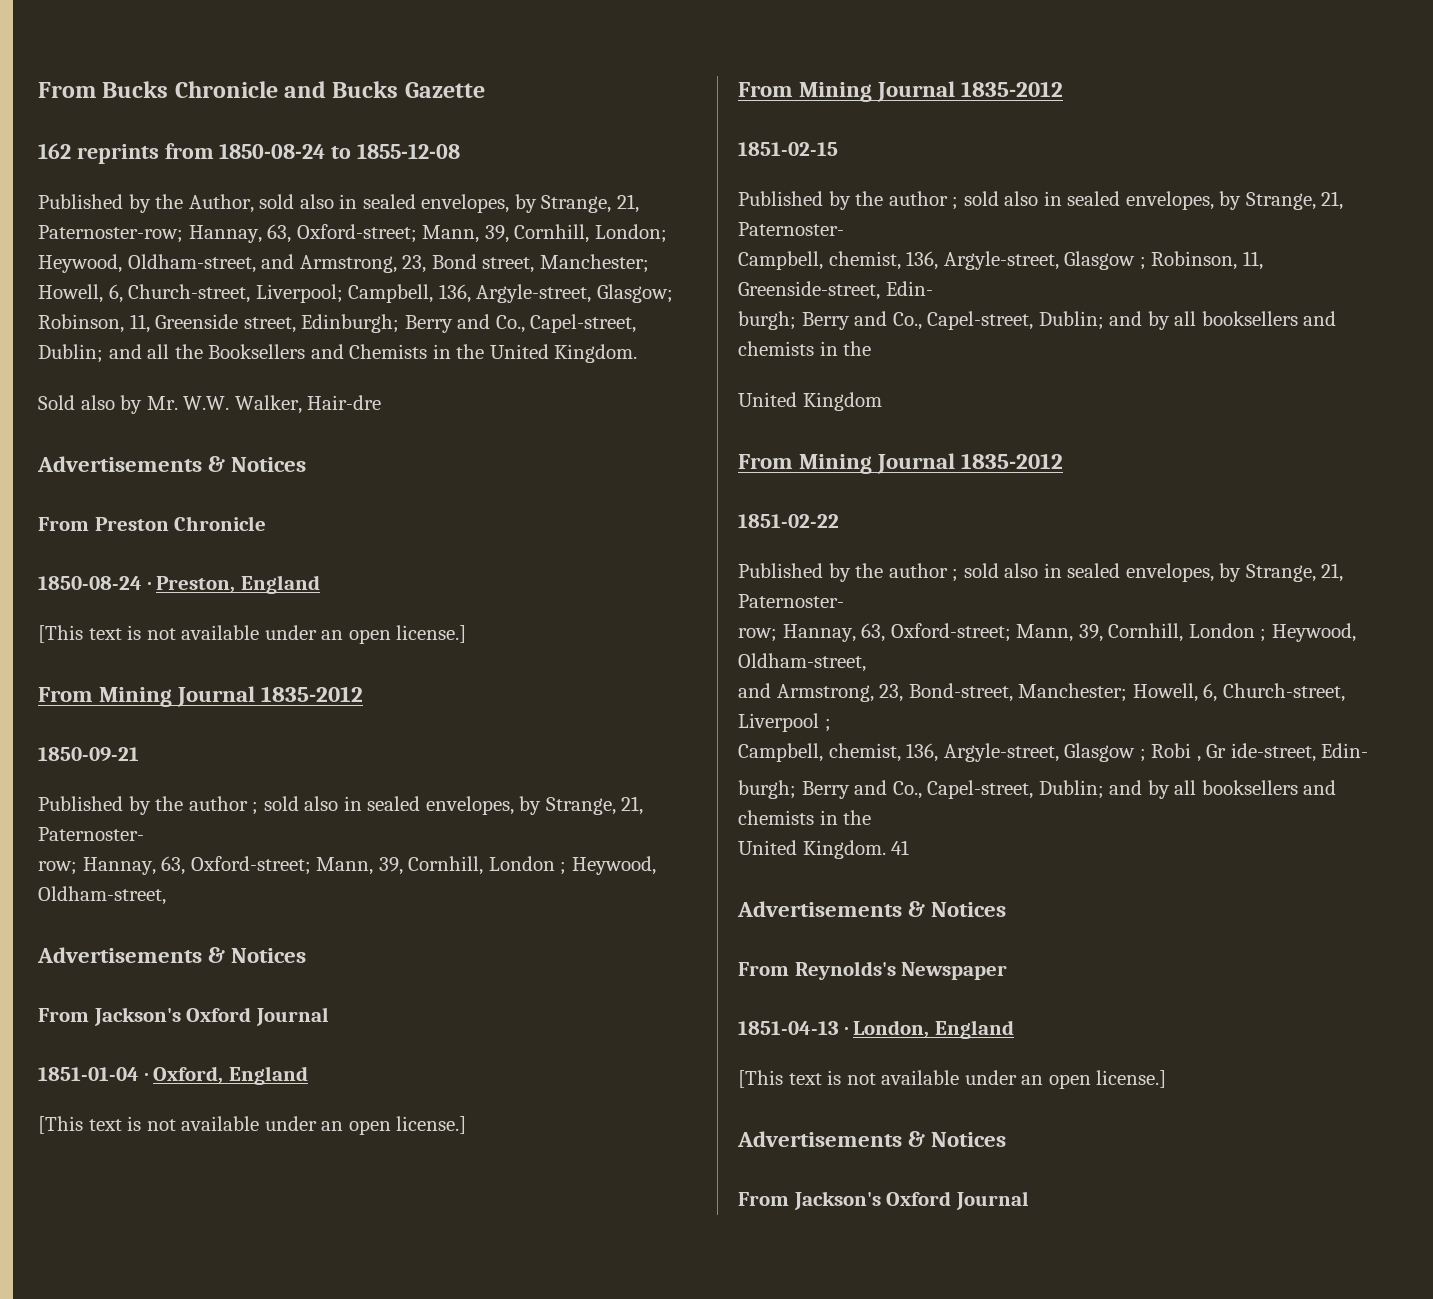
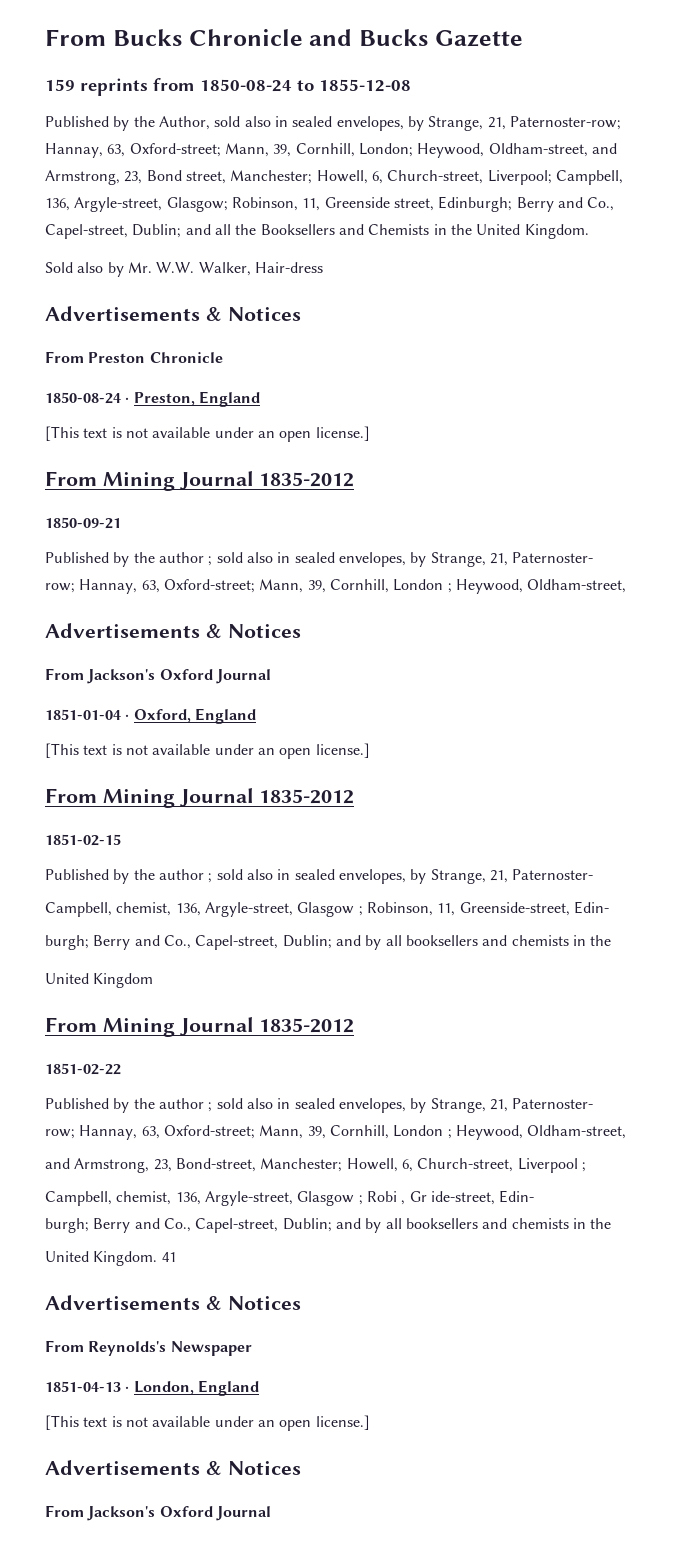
[38,143,71,159] 162 -> [45,79,75,91] 159
[307,395,382,410] Hair-dre -> [254,262,323,273] Hair-dress

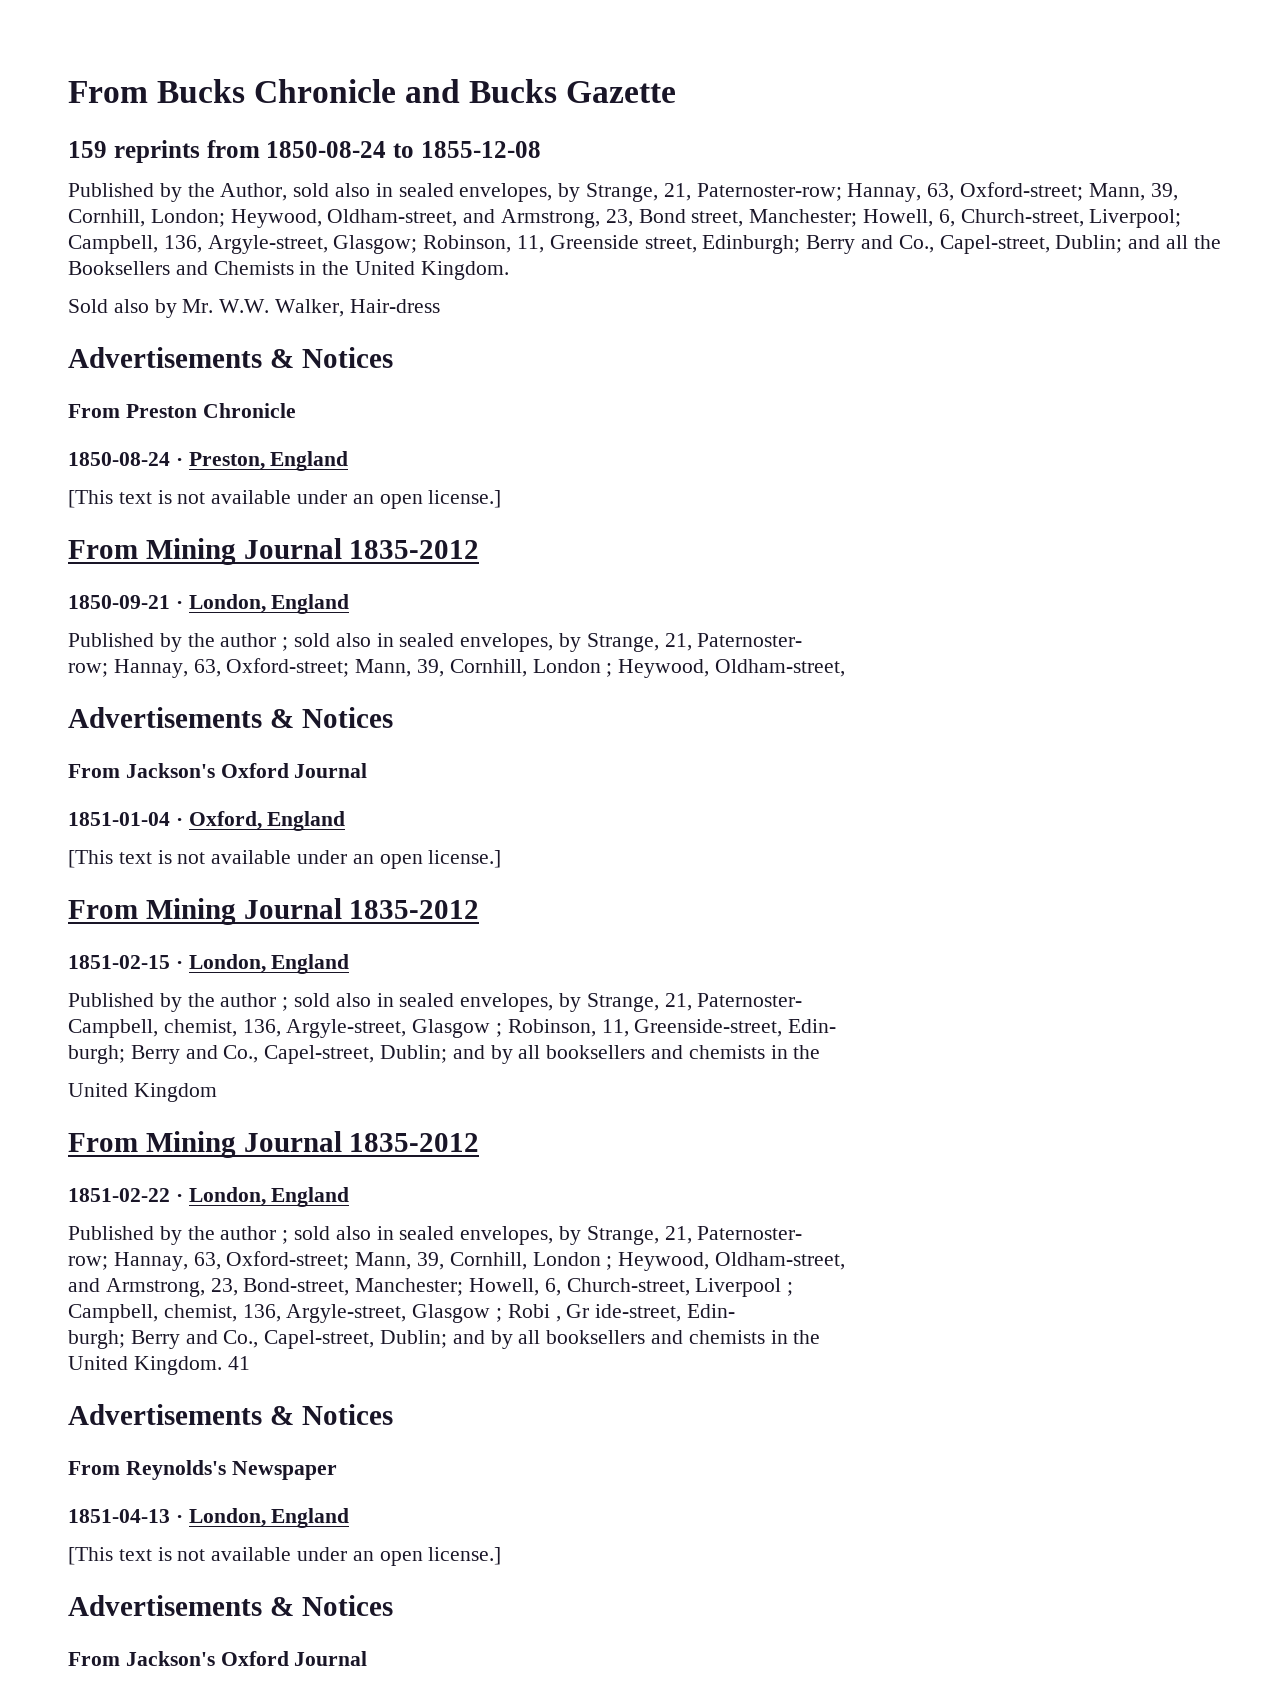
(121, 523) none -> [175,594,350,614] · London, England
(121, 840) none -> [175,954,350,974] · London, England
(121, 1069) none -> [175,1187,350,1207] · London, England

